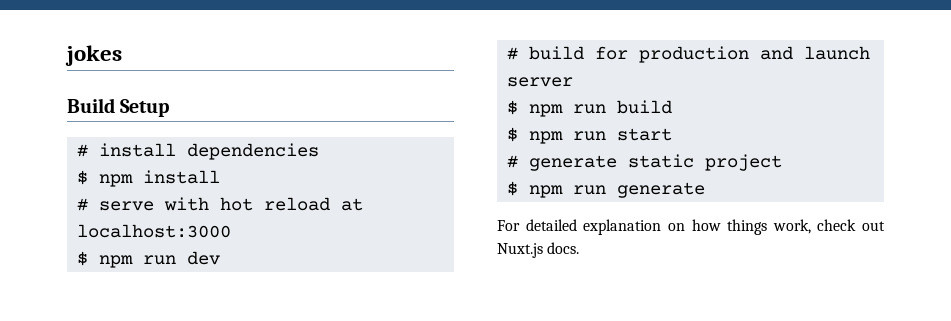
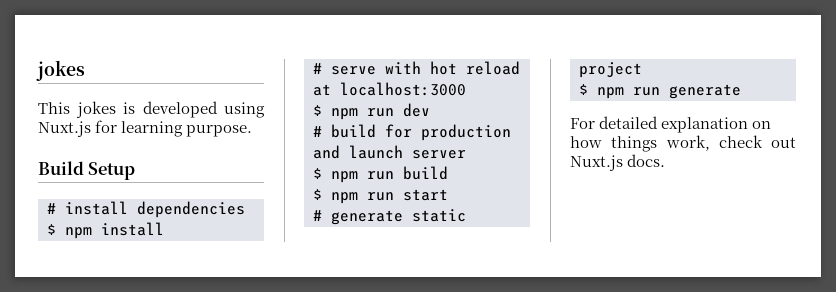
[65,45,122,66] jokes -> [36,60,85,81] [38,101,265,118] [38,120,253,137] jokes // This jokes is developed using Nuxt.js for learning purpose.

